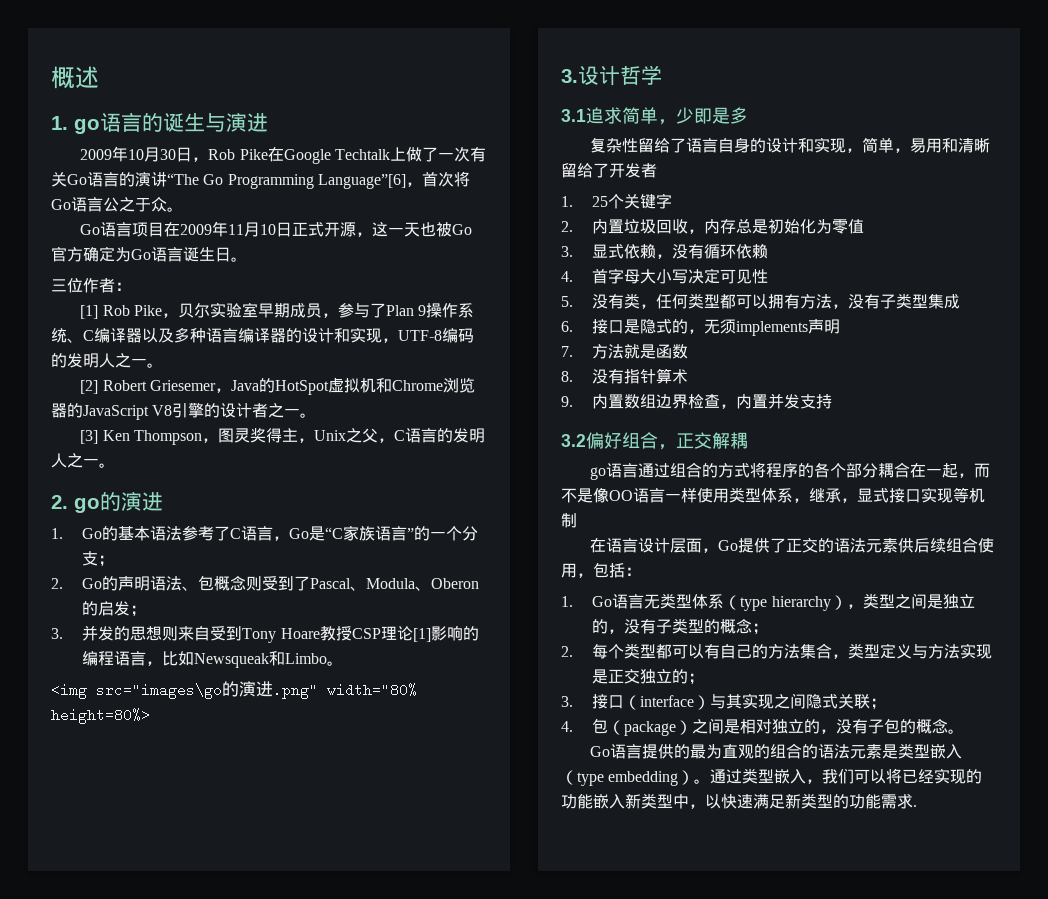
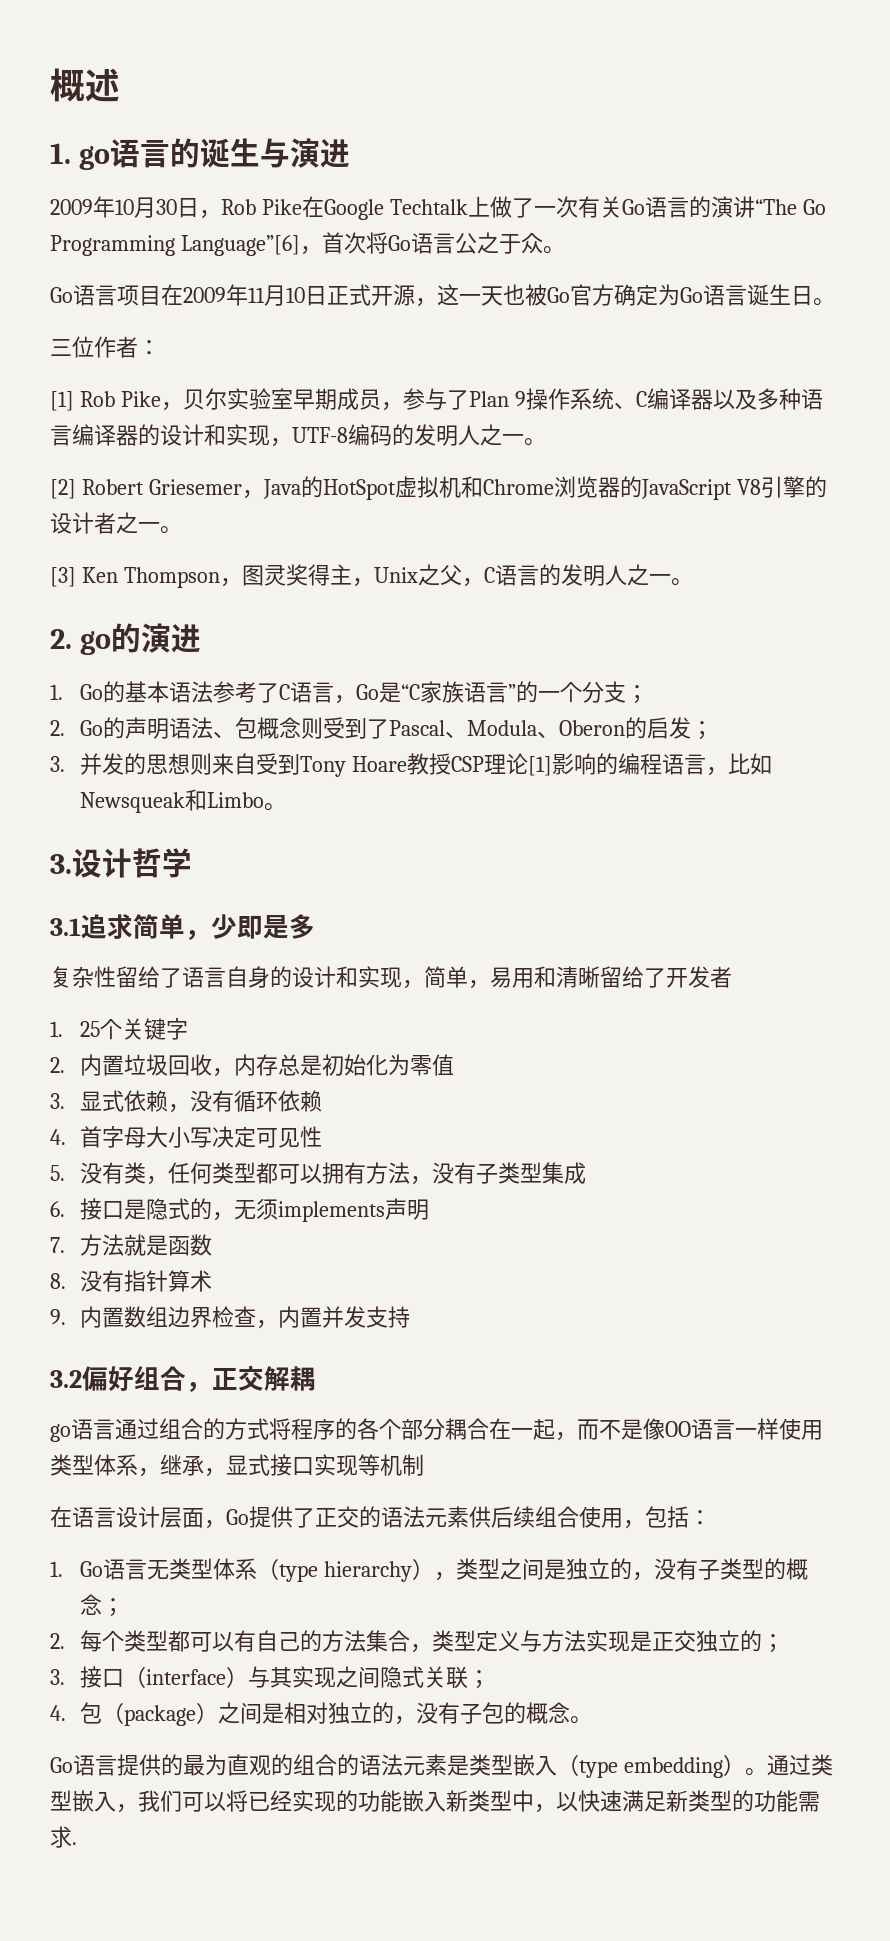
[51,681,417,699] [51,708,150,724] // <img src="images\go的演进.png" width="80% height=80%> -> (287, 807) none

